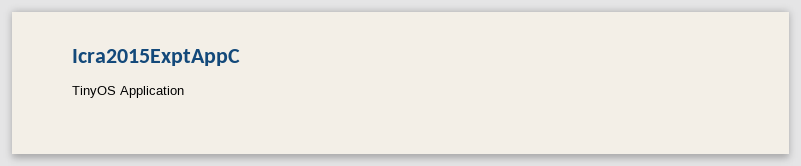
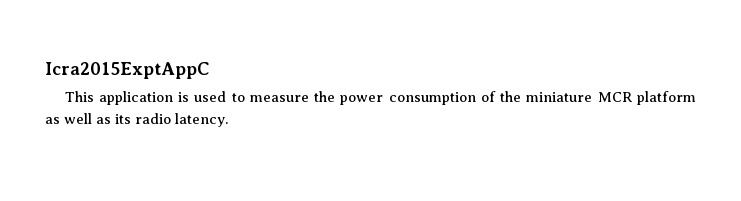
[72,86,184,98] TinyOS Application -> [64,91,696,105] [45,113,228,127] This application is used to measure the power consumption of the miniature MCR platform as well as its radio latency.

